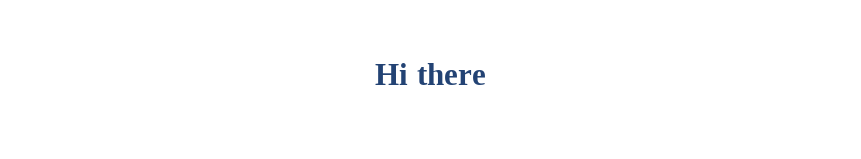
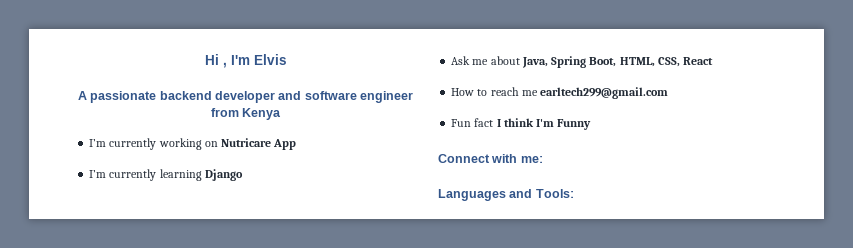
[416,63,486,85] there -> [222,54,287,68] [77,91,414,103] [210,108,282,120] [89,138,297,150] [89,169,243,181] [451,56,714,68] [451,87,669,99] [451,118,592,130] [438,154,543,163] [438,189,574,201] , I'm Elvis // A passionate backend developer and software engineer from Kenya // I’m currently working on Nutricare App // I’m currently learning Django // Ask me about Java, Spring Boot, HTML, CSS, React // How to reach me earltech299@gmail.com // Fun fact I think I'm Funny // Connect with me: // Languages and Tools:

